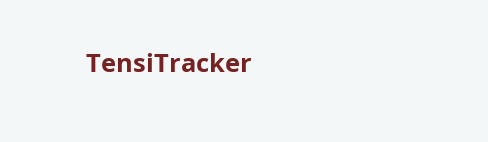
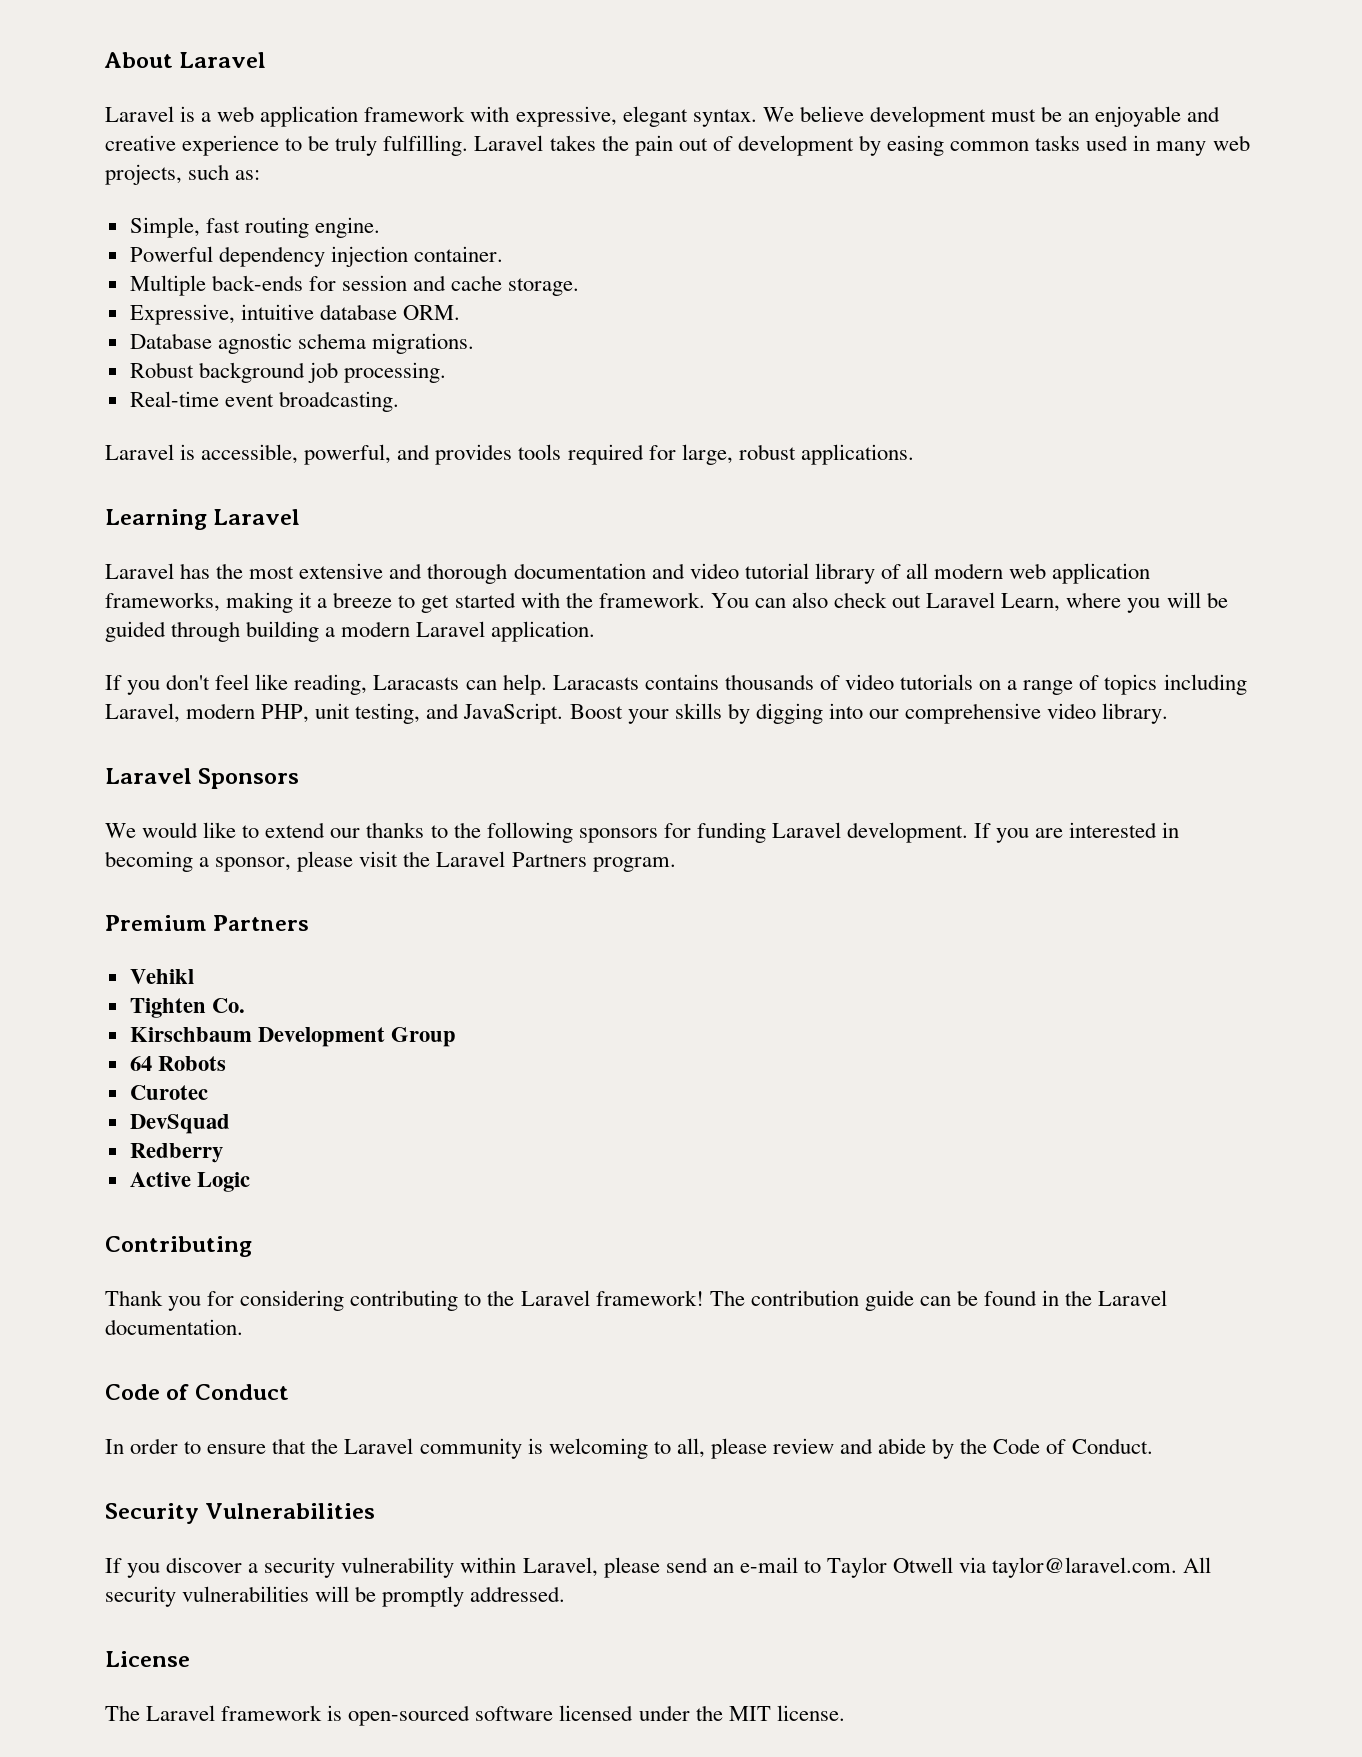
[86,53,252,72] TensiTracker -> [104,52,267,68] [105,106,1221,127] [105,135,1250,156] [105,164,261,185] [129,217,380,238] [129,246,503,267] [129,275,580,296] [129,304,460,325] [129,333,474,354] [129,362,446,383] [129,391,399,412] [105,444,914,465] [105,509,301,530] [105,563,1151,584] [105,592,1228,613] [105,621,596,642] [105,674,1247,695] [105,703,1169,724] [105,768,300,789] [105,822,1180,843] [105,851,676,872] [105,915,310,931] [129,969,194,984] [129,998,245,1018] [129,1027,456,1047] [129,1056,226,1071] [129,1085,208,1100] [129,1114,230,1134] [129,1143,223,1163] [129,1172,250,1192] [105,1236,252,1257] [105,1290,1168,1311] [105,1319,243,1335] [105,1384,289,1400] [105,1438,1153,1459] [105,1503,376,1524] [105,1557,1212,1578] [105,1586,566,1607] [105,1651,190,1667] [105,1705,845,1726] About Laravel // Laravel is a web application framework with expressive, elegant syntax. We believe development must be an enjoyable and creative experience to be truly fulfilling. Laravel takes the pain out of development by easing common tasks used in many web projects, such as: // Simple, fast routing engine. // Powerful dependency injection container. // Multiple back-ends for session and cache storage. // Expressive, intuitive database ORM. // Database agnostic schema migrations. // Robust background job processing. // Real-time event broadcasting. // Laravel is accessible, powerful, and provides tools required for large, robust applications. // Learning Laravel // Laravel has the most extensive and thorough documentation and video tutorial library of all modern web application frameworks, making it a breeze to get started with the framework. You can also check out Laravel Learn, where you will be guided through building a modern Laravel application. // If you don't feel like reading, Laracasts can help. Laracasts contains thousands of video tutorials on a range of topics including Laravel, modern PHP, unit testing, and JavaScript. Boost your skills by digging into our comprehensive video library. // Laravel Sponsors // We would like to extend our thanks to the following sponsors for funding Laravel development. If you are interested in becoming a sponsor, please visit the Laravel Partners program. // Premium Partners // Vehikl // Tighten Co. // Kirschbaum Development Group // 64 Robots // Curotec // DevSquad // Redberry // Active Logic // Contributing // Thank you for considering contributing to the Laravel framework! The contribution guide can be found in the Laravel documentation. // Code of Conduct // In order to ensure that the Laravel community is welcoming to all, please review and abide by the Code of Conduct. // Security Vulnerabilities // If you discover a security vulnerability within Laravel, please send an e-mail to Taylor Otwell via taylor@laravel.com. All security vulnerabilities will be promptly addressed. // License // The Laravel framework is open-sourced software licensed under the MIT license.

